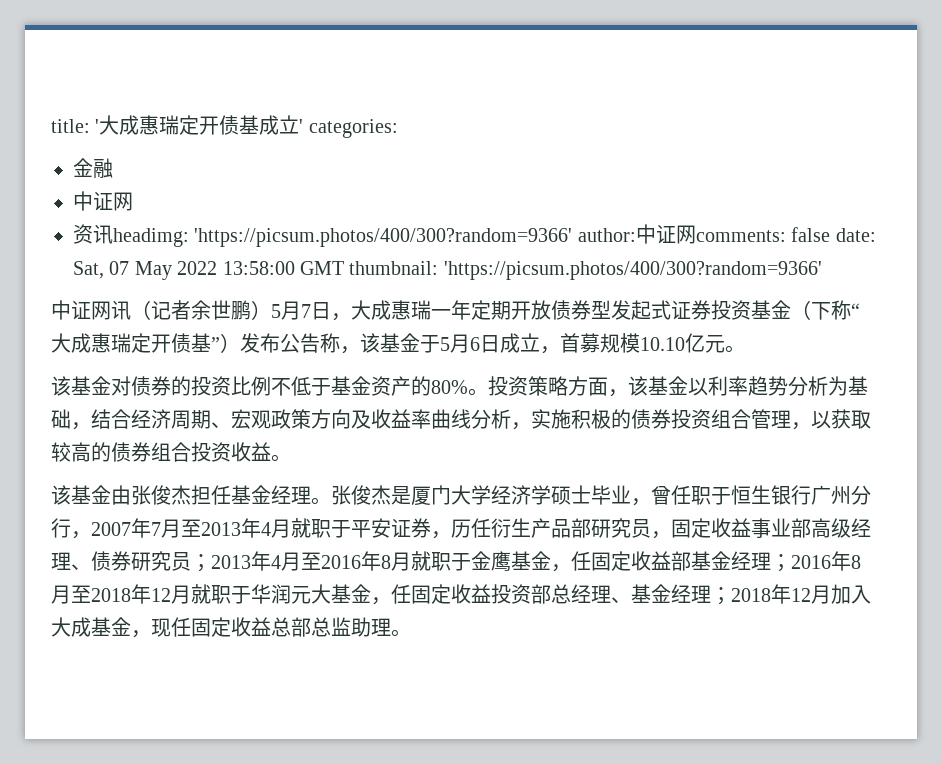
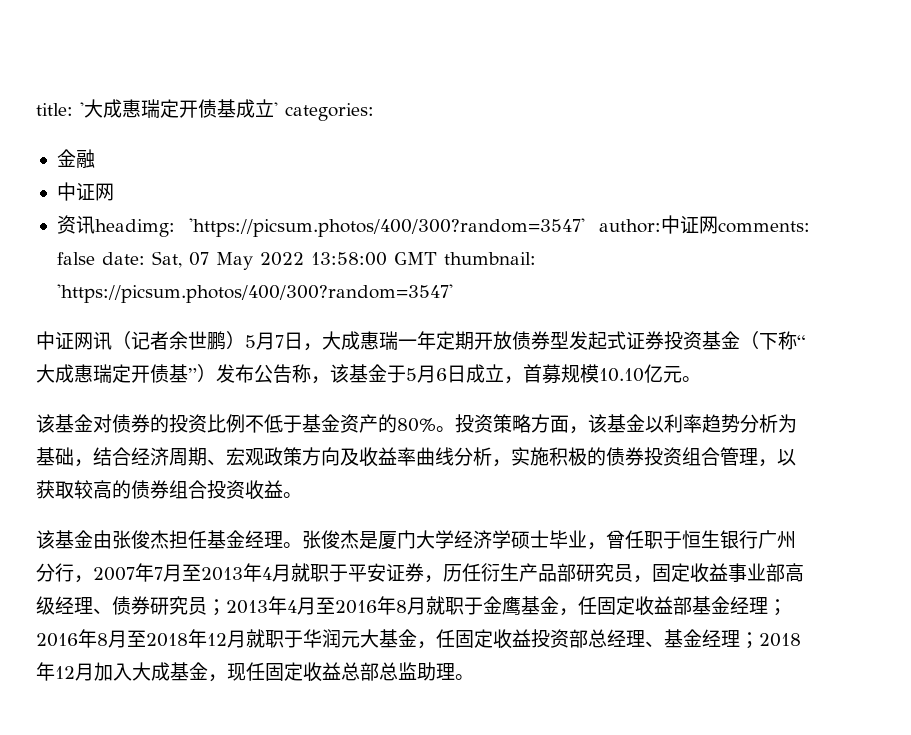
[194,228,573,247] 'https://picsum.photos/400/300?random=9366' -> [188,218,585,237] 'https://picsum.photos/400/300?random=3547'
[443,261,822,280] 'https://picsum.photos/400/300?random=9366' -> [56,284,453,303] 'https://picsum.photos/400/300?random=3547'

